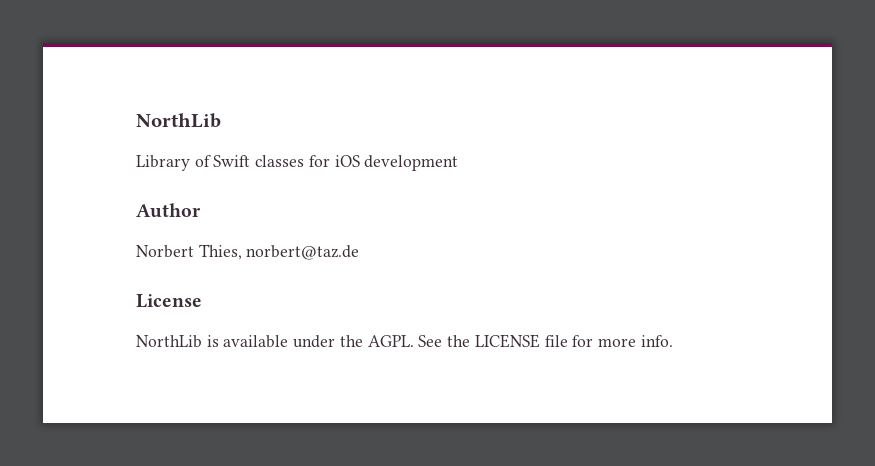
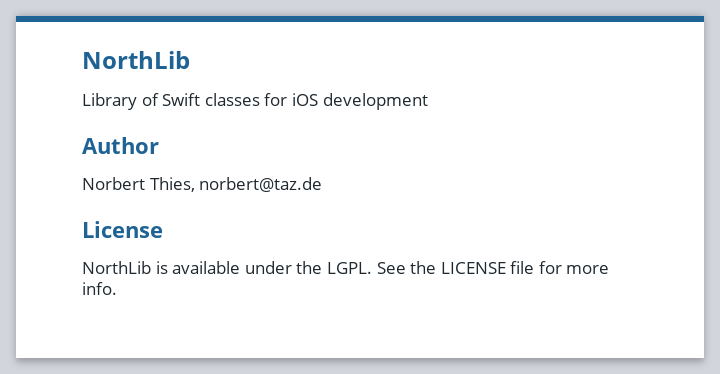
[367,335,414,347] AGPL. -> [326,262,372,274] LGPL.

